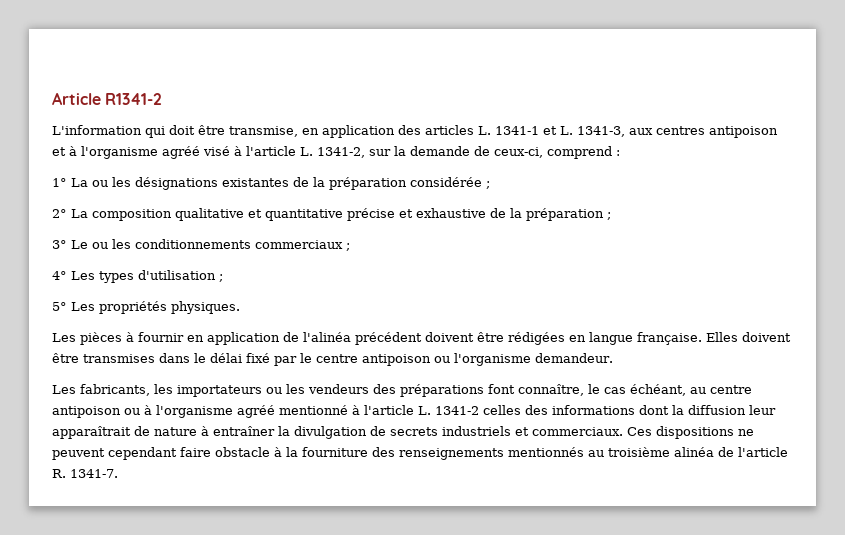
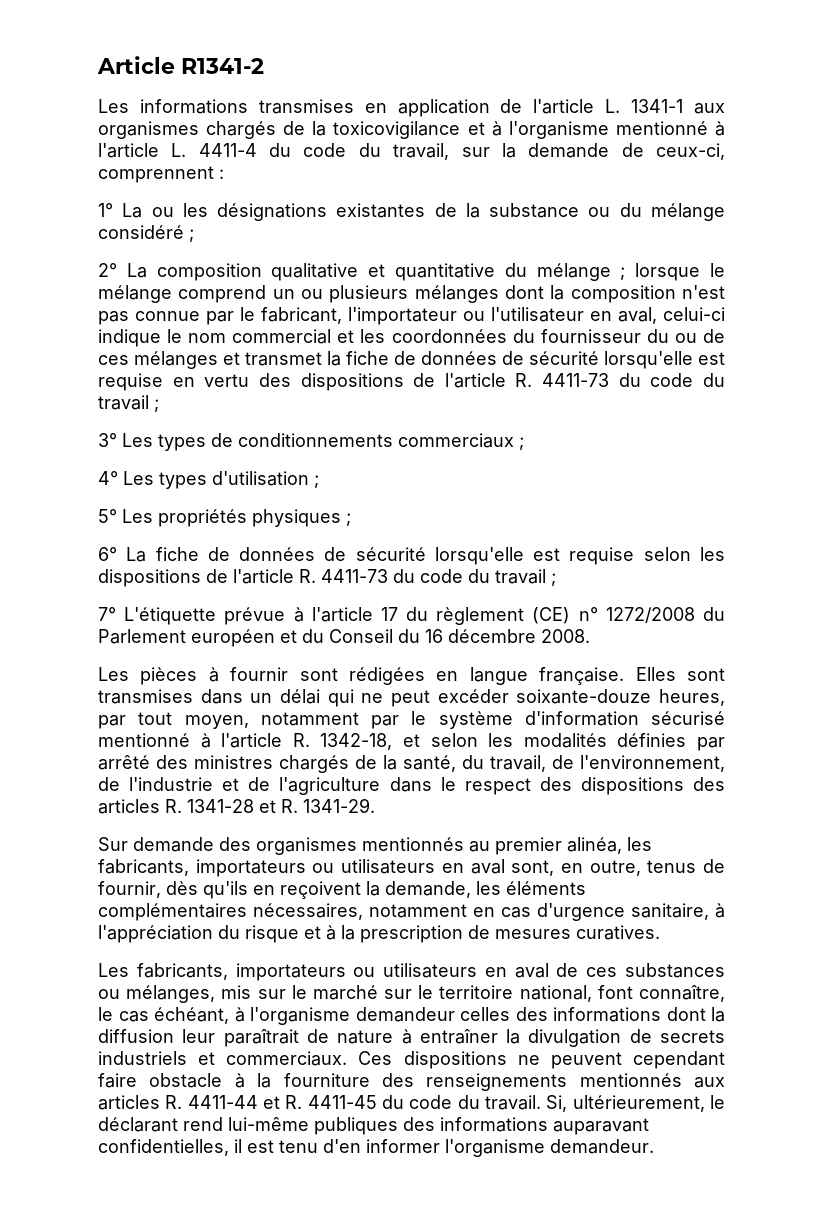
[52,125,778,138] L'information qui doit être transmise, en application des articles L. 1341-1 et L. 1341-3, aux centres antipoison -> [98,99,726,117] [98,121,461,139] Les informations transmises en application de l'article L. 1341-1 aux organismes chargés de la toxicovigilance
[162,146,365,159] agréé visé à l'article L. 1341-2, -> [615,121,725,136] [98,143,450,160] mentionné à l'article L. 4411-4 du code du travail,
[547,146,612,159] comprend -> [98,166,214,183] comprennent
[329,177,482,190] préparation considérée -> [489,203,725,221] [98,225,184,239] substance ou du mélange considéré
[347,208,604,221] précise et exhaustive de la préparation -> [504,263,725,281] [98,285,725,303] [98,307,725,325] [98,329,725,347] [98,351,725,369] [98,373,725,391] [98,395,149,410] du mélange ; lorsque le mélange comprend un ou plusieurs mélanges dont la composition n'est pas connue par le fabricant, l'importateur ou l'utilisateur en aval, celui-ci indique le nom commercial et les coordonnées du fournisseur du ou de ces mélanges et transmet la fiche de données de sécurité lorsqu'elle est requise en vertu des dispositions de l'article R. 4411-73 du code du travail
[71,239,131,249] Le ou les -> [122,433,233,451] Les types de
[171,301,240,314] [52,332,504,345] physiques. // Les pièces à fournir en application de l'alinéa précédent doivent être -> [252,509,351,527] [98,547,725,565] [98,569,556,587] [98,607,725,625] [98,629,590,647] [98,667,338,685] physiques ; // 6° La fiche de données de sécurité lorsqu'elle est requise selon les dispositions de l'article R. 4411-73 du code du travail ; // 7° L'étiquette prévue à l'article 17 du règlement (CE) n° 1272/2008 du Parlement européen et du Conseil du 16 décembre 2008. // Les pièces à fournir sont
[742,332,791,342] [52,353,613,366] doivent être transmises dans le délai fixé par le centre antipoison ou l'organisme demandeur. -> [686,668,725,681] [98,689,725,707] [98,711,725,729] [98,733,726,751] [98,755,725,773] [98,777,726,795] [98,798,375,814] [98,837,652,855] [98,859,725,877] [98,881,586,899] [98,903,725,921] [98,925,660,943] sont transmises dans un délai qui ne peut excéder soixante-douze heures, par tout moyen, notamment par le système d'information sécurisé mentionné à l'article R. 1342-18, et selon les modalités définies par arrêté des ministres chargés de la santé, du travail, de l'environnement, de l'industrie et de l'agriculture dans le respect des dispositions des articles R. 1341-28 et R. 1341-29. // Sur demande des organismes mentionnés au premier alinéa, les fabricants, importateurs ou utilisateurs en aval sont, en outre, tenus de fournir, dès qu'ils en reçoivent la demande, les éléments complémentaires nécessaires, notamment en cas d'urgence sanitaire, à l'appréciation du risque et à la prescription de mesures curatives.
[154,384,484,397] les importateurs ou les vendeurs des préparations -> [235,963,725,981] [98,985,592,1003] importateurs ou utilisateurs en aval de ces substances ou mélanges, mis sur le marché sur le territoire national,
[690,385,752,394] [52,405,479,418] au centre antipoison ou à l'organisme agréé mentionné à l'article L. 1341-2 -> [234,1007,455,1025] à l'organisme demandeur
[52,426,131,439] apparaîtrait -> [223,1029,299,1047] paraîtrait
[588,447,788,457] [52,469,118,478] au troisième alinéa de l'article R. 1341-7. -> [694,1077,725,1088] [98,1095,725,1112] [98,1117,649,1135] [98,1139,654,1157] aux articles R. 4411-44 et R. 4411-45 du code du travail. Si, ultérieurement, le déclarant rend lui-même publiques des informations auparavant confidentielles, il est tenu d'en informer l'organisme demandeur.

